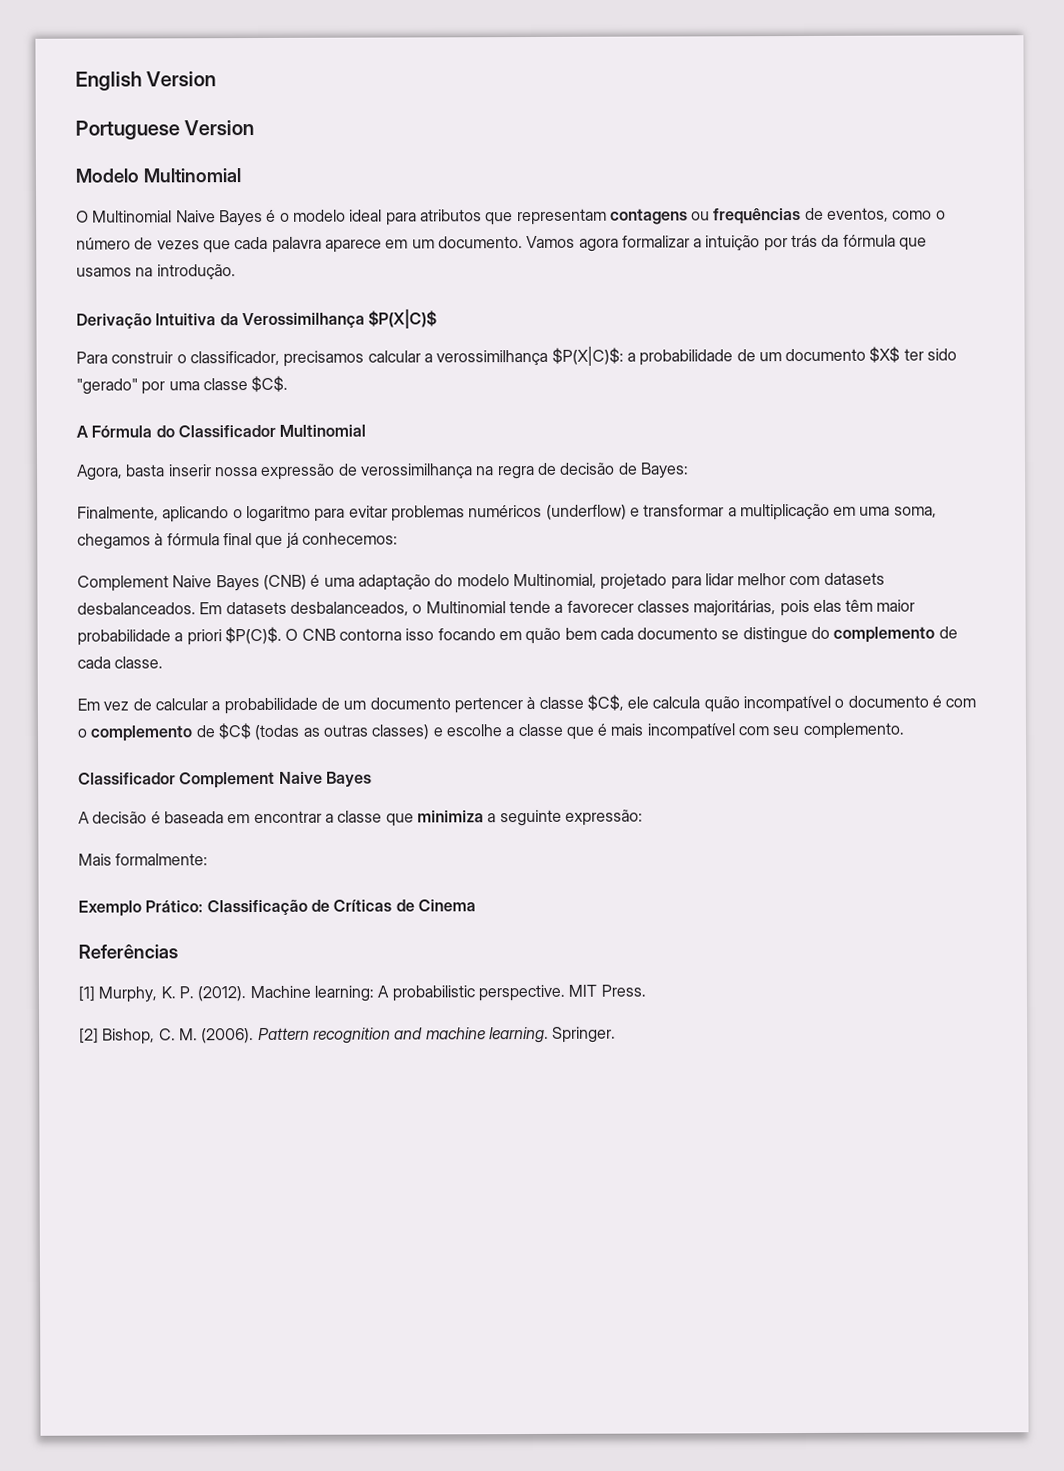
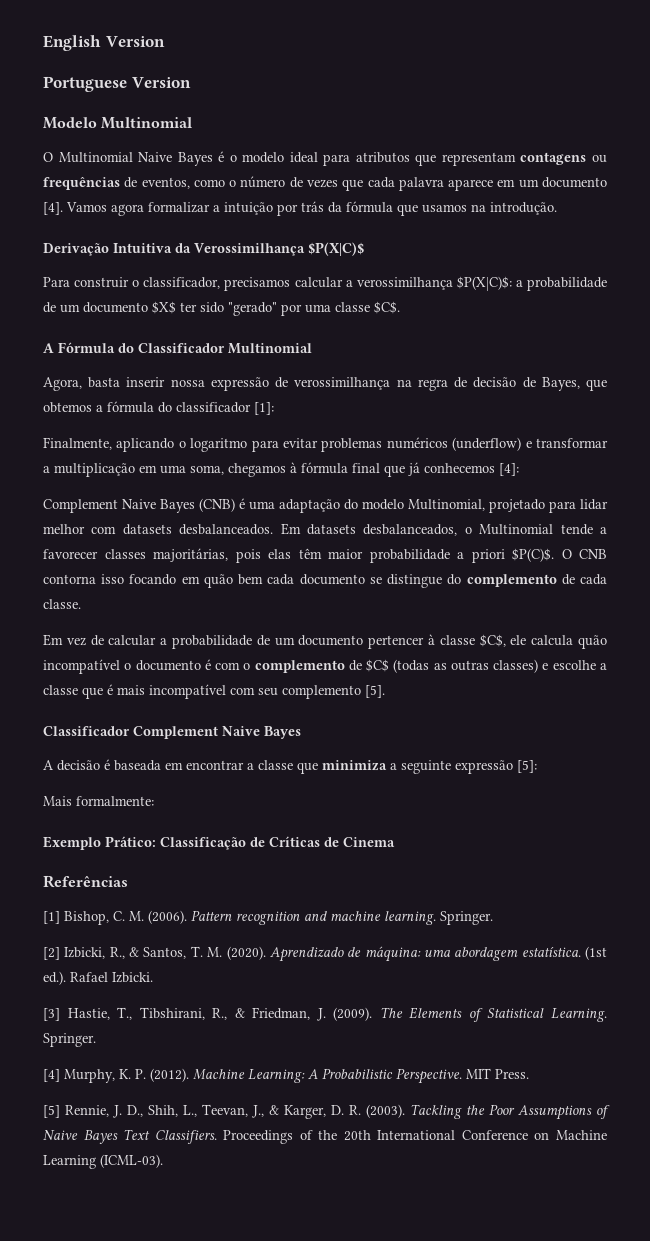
[437,236,523,249] documento. -> [541,177,607,188] [43,202,63,215] documento [4].
[640,462,689,479] Bayes: -> [541,377,607,391] [43,401,274,415] Bayes, que obtemos a fórmula do classificador [1]:
[301,532,398,545] conhecemos: -> [424,463,519,476] conhecemos [4]:
[802,722,905,740] complemento. -> [282,685,385,699] complemento [5].
[564,809,643,826] expressão: -> [455,760,537,774] expressão [5]:
[98,984,646,1003] [79,1027,99,1044] Murphy, K. P. (2012). Machine learning: A probabilistic perspective. MIT Press. // [2] -> (60, 917) none
(617, 1034) none -> [43,946,607,962] [43,971,153,985] [43,1007,608,1022] [43,1033,96,1047] [43,1068,529,1084] [43,1104,610,1120] [43,1129,607,1144] [43,1154,163,1169] // [2] Izbicki, R., & Santos, T. M. (2020). Aprendizado de máquina: uma abordagem estatística. (1st ed.). Rafael Izbicki. // [3] Hastie, T., Tibshirani, R., & Friedman, J. (2009). The Elements of Statistical Learning. Springer. // [4] Murphy, K. P. (2012). Machine Learning: A Probabilistic Perspective. MIT Press. // [5] Rennie, J. D., Shih, L., Teevan, J., & Karger, D. R. (2003). Tackling the Poor Assumptions of Naive Bayes Text Classifiers. Proceedings of the 20th International Conference on Machine Learning (ICML-03).

